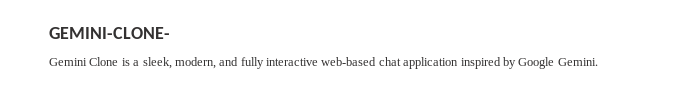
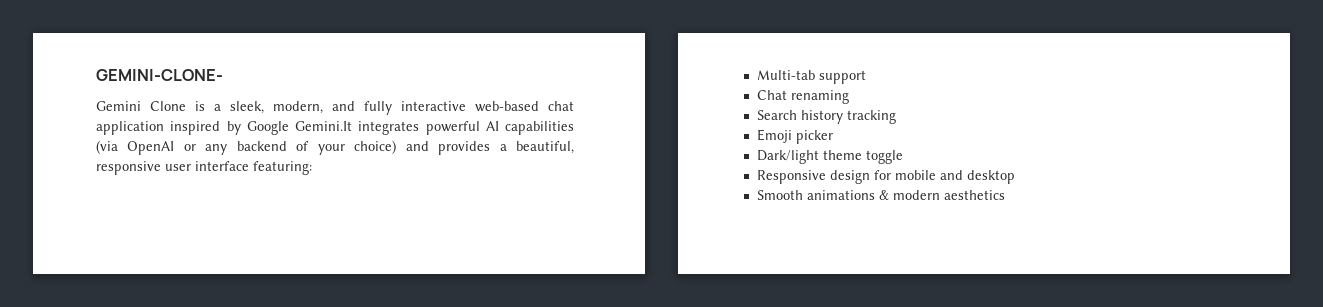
[557,58,598,66] Gemini. -> [295,121,574,135] [96,140,574,155] [96,161,312,175] [756,70,866,84] [756,90,849,104] [756,110,896,124] [756,129,833,144] [756,150,903,164] [756,170,1015,184] [756,190,1005,200] Gemini.It integrates powerful AI capabilities (via OpenAI or any backend of your choice) and provides a beautiful, responsive user interface featuring: // Multi-tab support // Chat renaming // Search history tracking // Emoji picker // Dark/light theme toggle // Responsive design for mobile and desktop // Smooth animations & modern aesthetics

